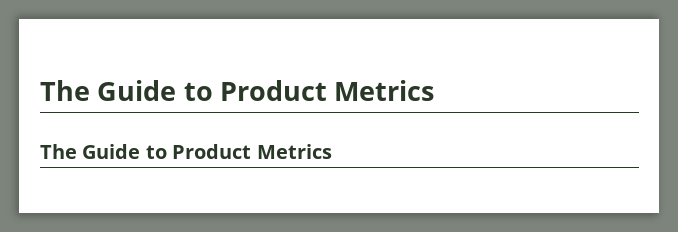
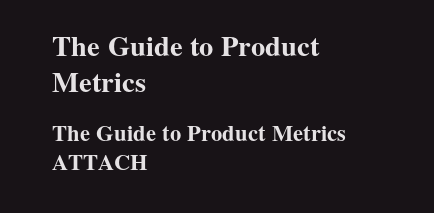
(332, 151) none -> [52,155,148,170] ATTACH

